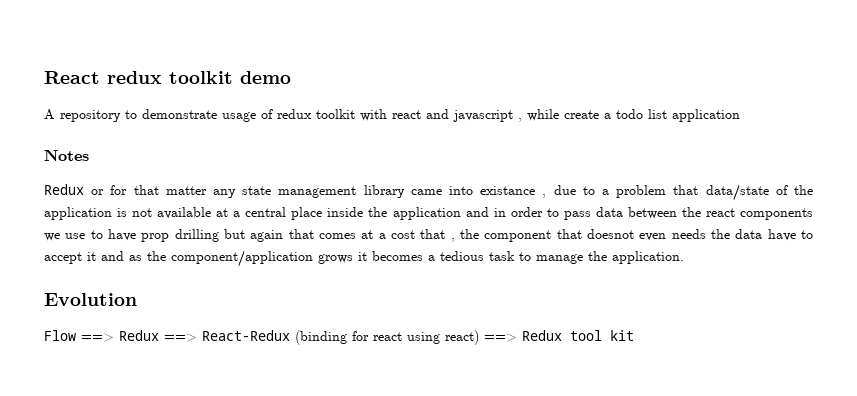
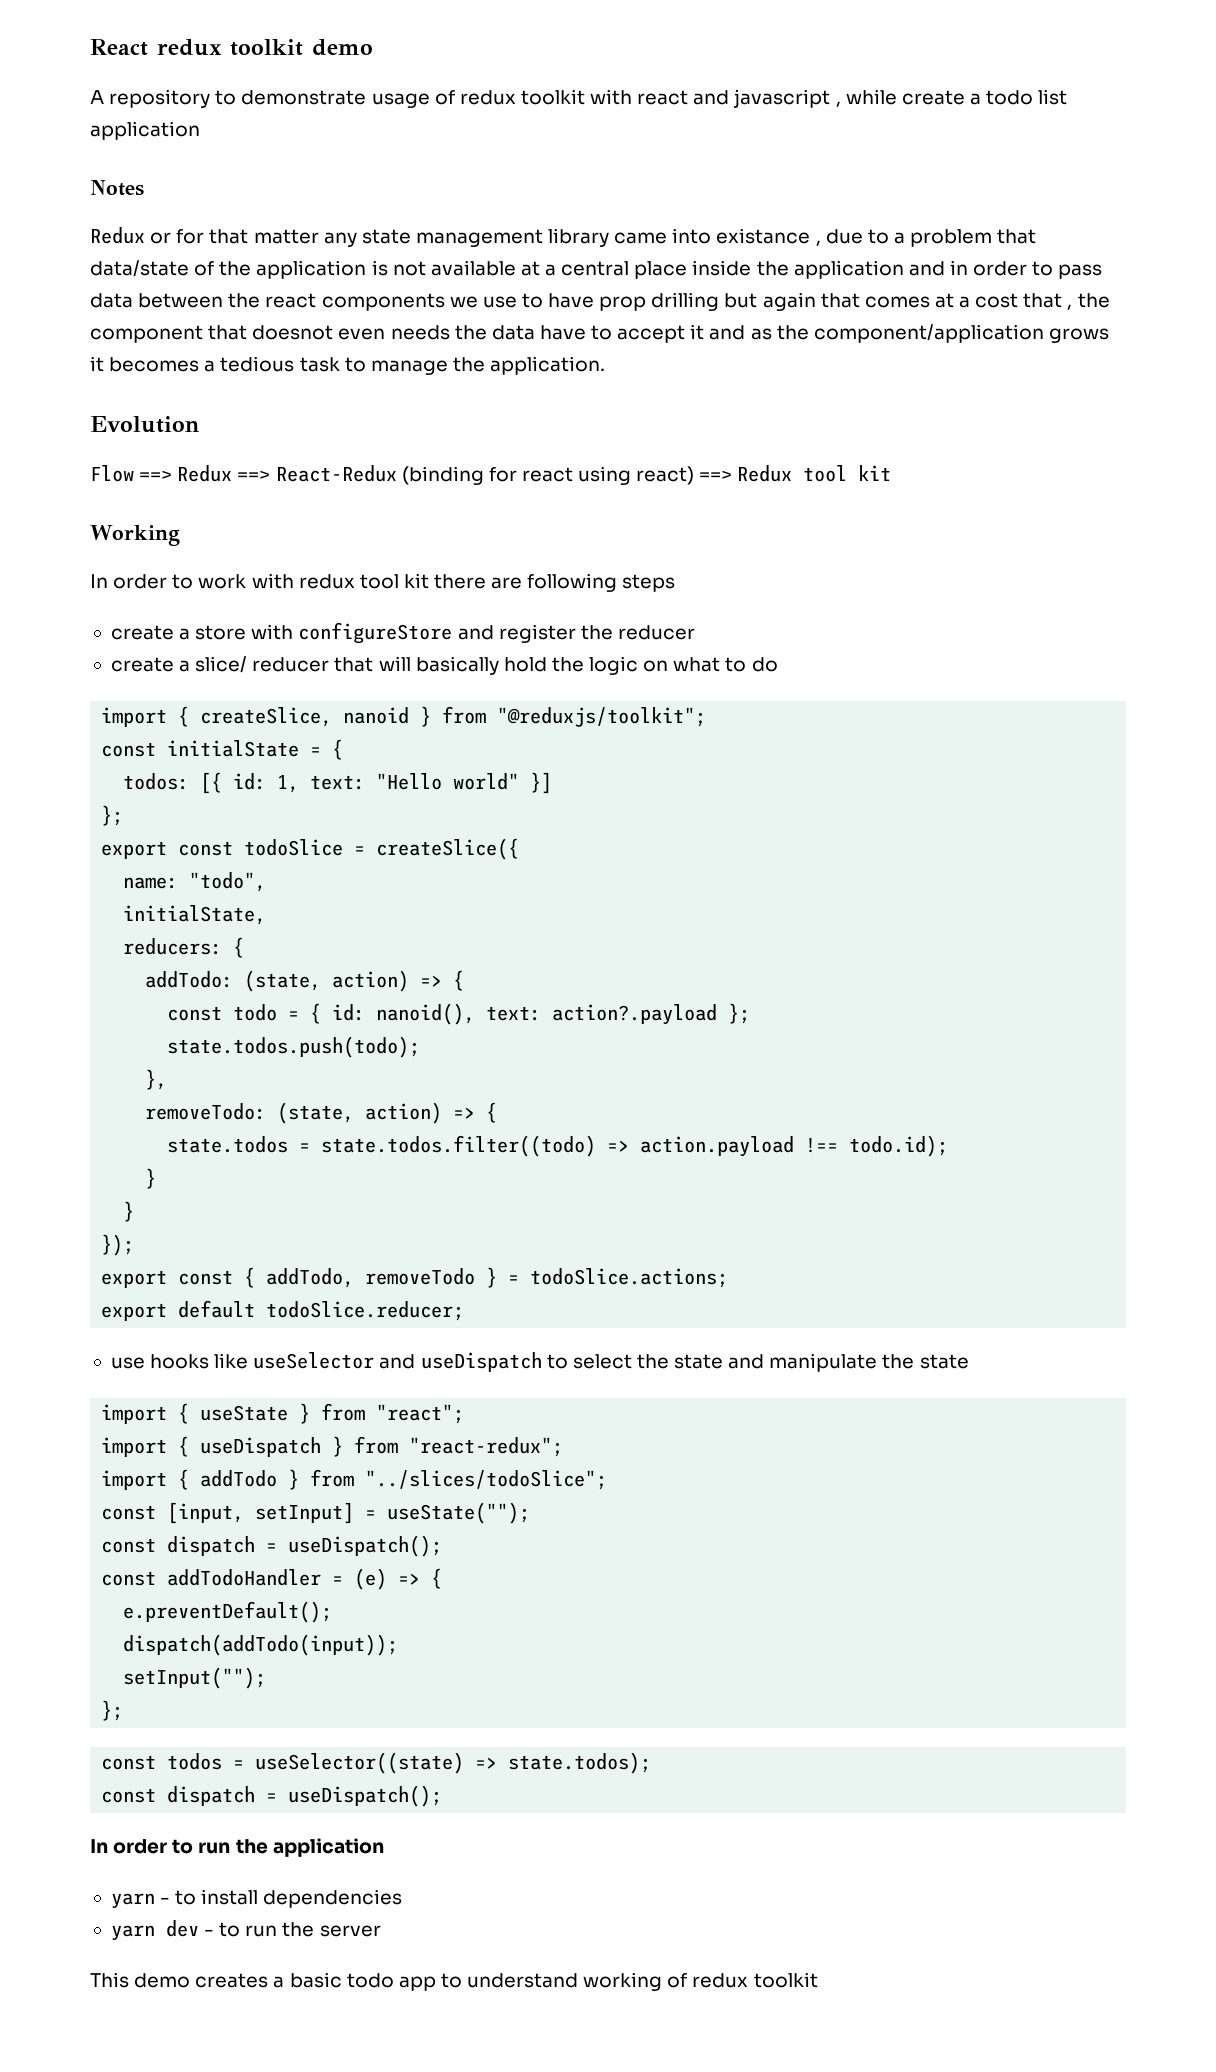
(634, 335) none -> [90,525,180,546] [90,573,676,592] [110,622,695,644] [110,656,778,675] [101,706,707,727] [101,739,344,760] [123,772,553,794] [101,805,124,826] [101,838,520,860] [123,872,267,892] [123,905,267,925] [123,937,245,958] [145,970,465,992] [167,1003,751,1025] [167,1036,421,1058] [145,1069,168,1090] [145,1102,498,1124] [167,1135,949,1157] [145,1168,157,1189] [123,1201,135,1222] [101,1234,135,1256] [101,1267,729,1288] [101,1300,465,1321] [110,1352,969,1372] [101,1403,465,1424] [101,1436,564,1457] [101,1469,608,1490] [101,1502,531,1524] [101,1535,443,1557] [101,1568,443,1590] [123,1601,333,1623] [123,1634,399,1656] [123,1667,267,1689] [101,1700,124,1721] [101,1752,652,1774] [101,1785,443,1807] [90,1838,384,1857] [110,1889,403,1909] [110,1920,381,1941] [90,1972,818,1991] // Working // In order to work with redux tool kit there are following steps // create a store with configureStore and register the reducer // create a slice/ reducer that will basically hold the logic on what to do // import { createSlice, nanoid } from "@reduxjs/toolkit"; // const initialState = { // todos: [{ id: 1, text: "Hello world" }] // }; // export const todoSlice = createSlice({ // name: "todo", // initialState, // reducers: { // addTodo: (state, action) => { // const todo = { id: nanoid(), text: action?.payload }; // state.todos.push(todo); // }, // removeTodo: (state, action) => { // state.todos = state.todos.filter((todo) => action.payload !== todo.id); // } // } // }); // export const { addTodo, removeTodo } = todoSlice.actions; // export default todoSlice.reducer; // use hooks like useSelector and useDispatch to select the state and manipulate the state // import { useState } from "react"; // import { useDispatch } from "react-redux"; // import { addTodo } from "../slices/todoSlice"; // const [input, setInput] = useState(""); // const dispatch = useDispatch(); // const addTodoHandler = (e) => { // e.preventDefault(); // dispatch(addTodo(input)); // setInput(""); // }; // const todos = useSelector((state) => state.todos); // const dispatch = useDispatch(); // In order to run the application // yarn - to install dependencies // yarn dev - to run the server // This demo creates a basic todo app to understand working of redux toolkit

